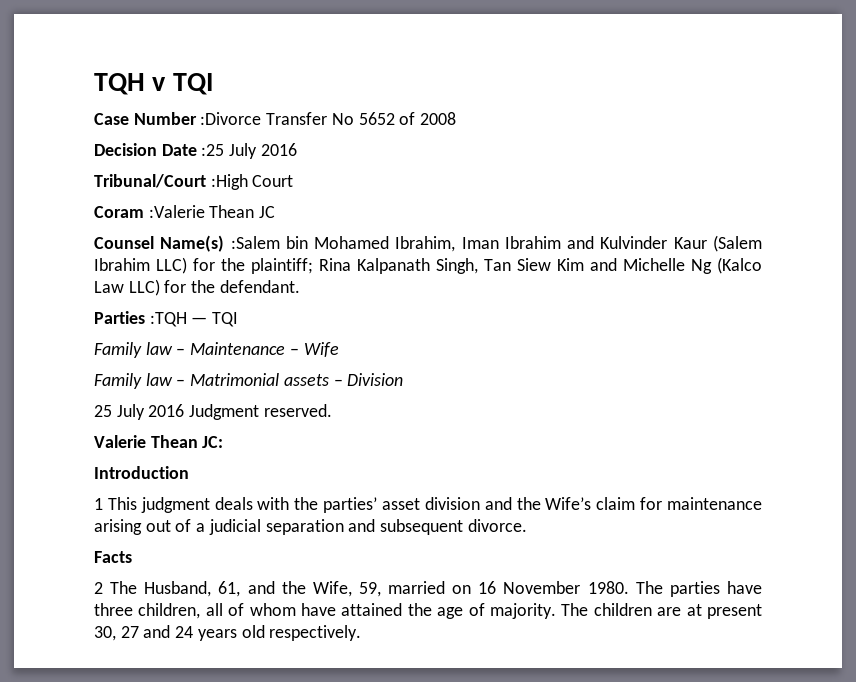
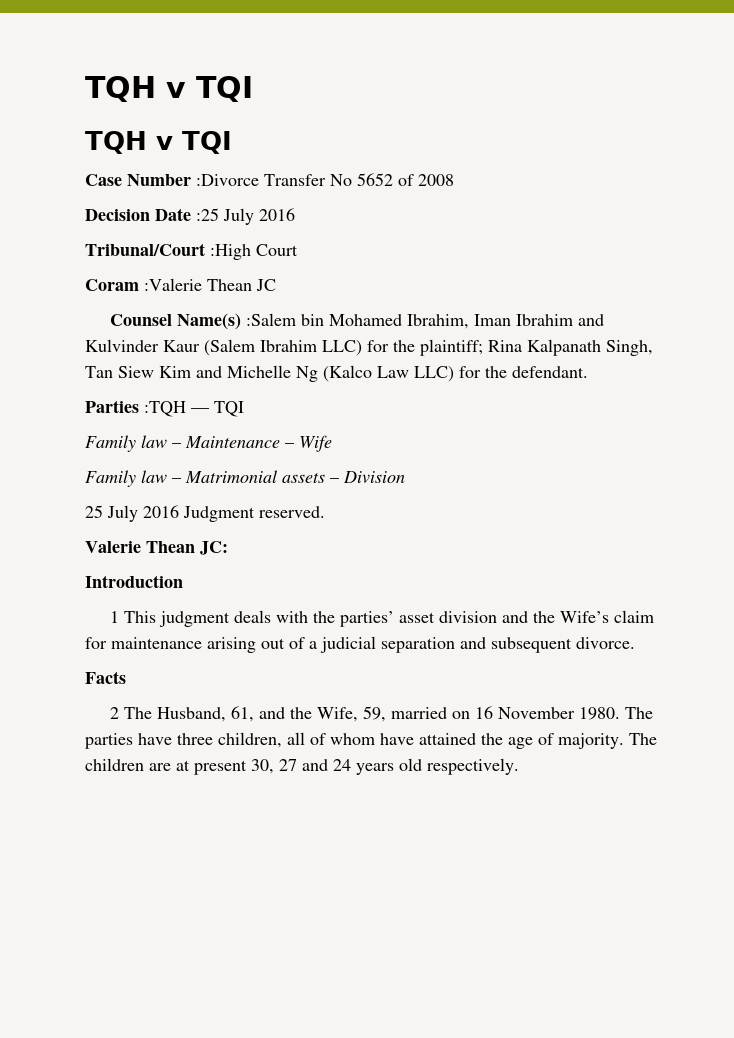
[94,73,213,95] TQH v TQI -> [85,76,253,102] [85,131,232,154] TQH v TQI // TQH v TQI

